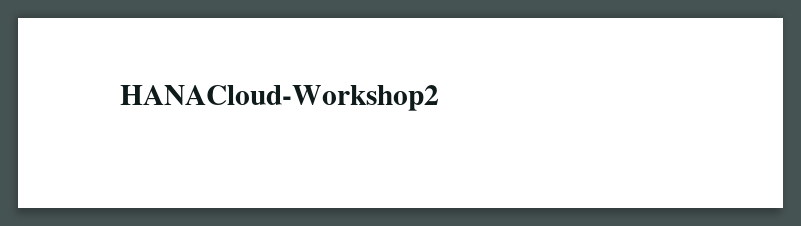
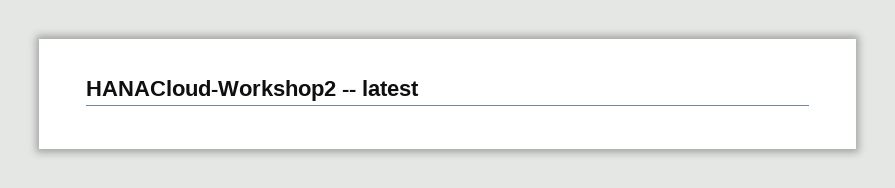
(439, 98) none -> [342,80,419,96] -- latest

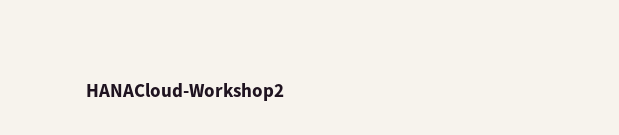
[342,80,419,96] -- latest -> (284, 92) none

